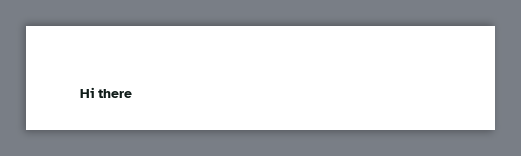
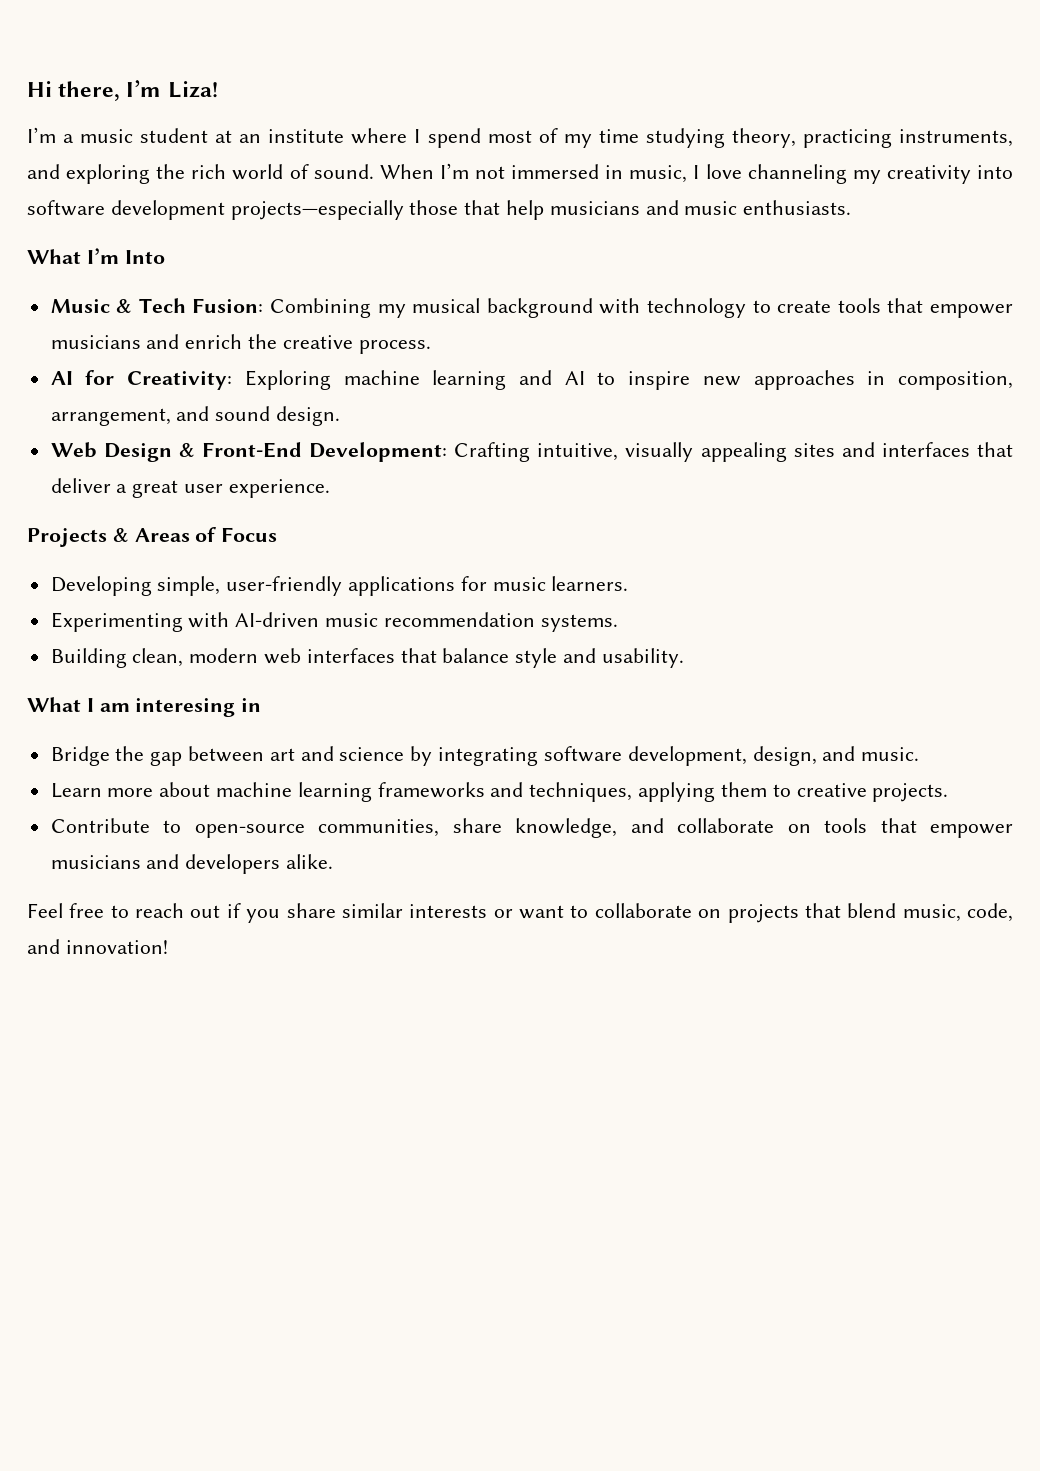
[98,89,132,98] there -> [58,80,218,101] [27,127,1013,148] [27,163,1013,184] [27,200,852,220] [27,248,165,264] [50,298,1013,318] [50,334,431,354] [50,370,1013,390] [50,406,341,426] [50,442,1013,462] [50,478,330,498] [27,527,278,547] [50,576,629,596] [50,612,618,632] [50,648,684,668] [27,697,262,717] [50,746,920,766] [50,782,949,802] [50,818,1014,838] [50,854,334,874] [27,903,1013,923] [27,939,168,954] there, I’m Liza! // I’m a music student at an institute where I spend most of my time studying theory, practicing instruments, and exploring the rich world of sound. When I’m not immersed in music, I love channeling my creativity into software development projects—especially those that help musicians and music enthusiasts. // What I’m Into // Music & Tech Fusion: Combining my musical background with technology to create tools that empower musicians and enrich the creative process. // AI for Creativity: Exploring machine learning and AI to inspire new approaches in composition, arrangement, and sound design. // Web Design & Front-End Development: Crafting intuitive, visually appealing sites and interfaces that deliver a great user experience. // Projects & Areas of Focus // Developing simple, user-friendly applications for music learners. // Experimenting with AI-driven music recommendation systems. // Building clean, modern web interfaces that balance style and usability. // What I am interesing in // Bridge the gap between art and science by integrating software development, design, and music. // Learn more about machine learning frameworks and techniques, applying them to creative projects. // Contribute to open-source communities, share knowledge, and collaborate on tools that empower musicians and developers alike. // Feel free to reach out if you share similar interests or want to collaborate on projects that blend music, code, and innovation!

